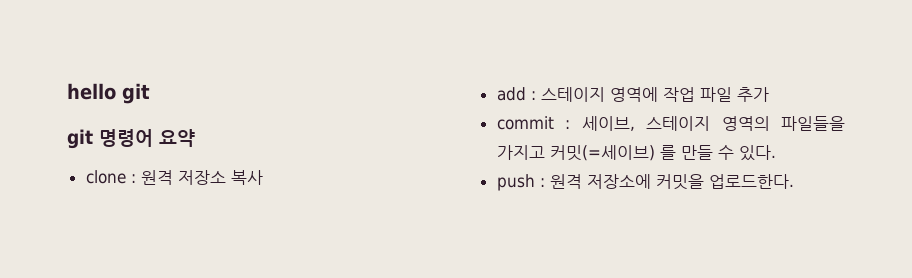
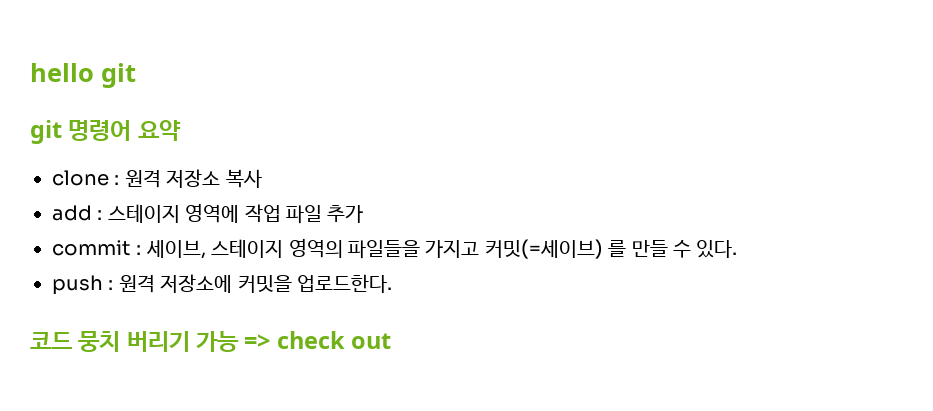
(794, 181) none -> [30,331,392,352] // 코드 뭉치 버리기 가능 => check out

